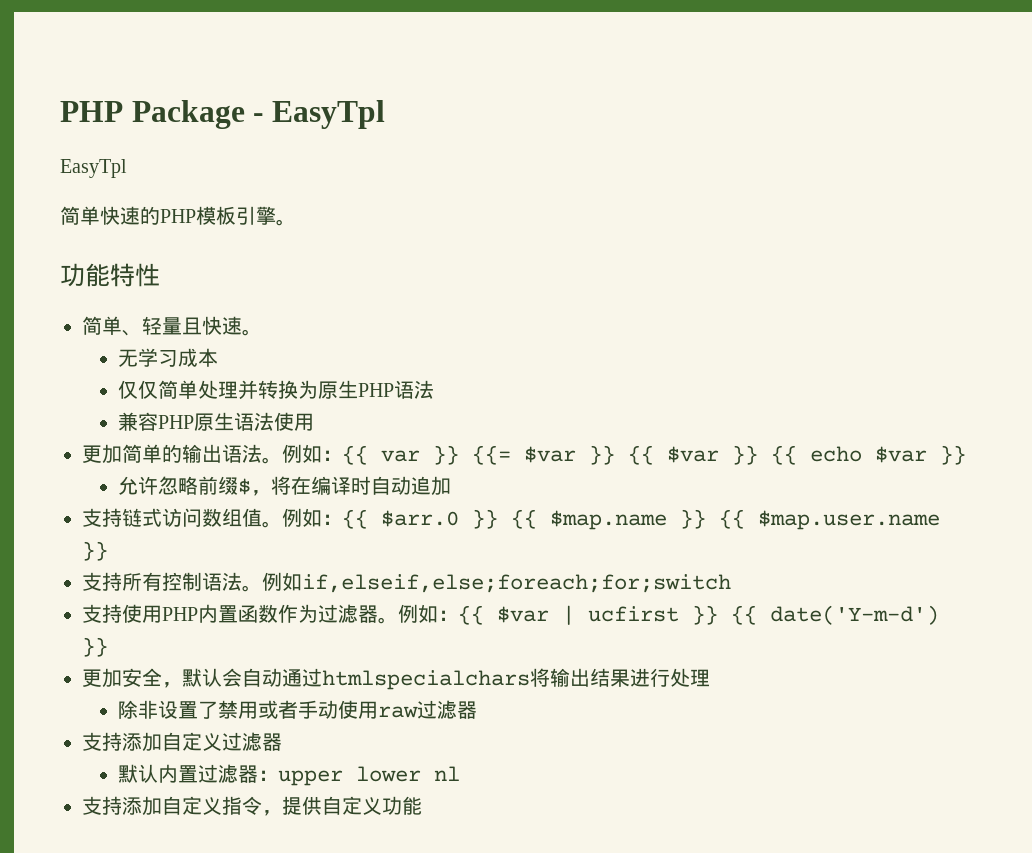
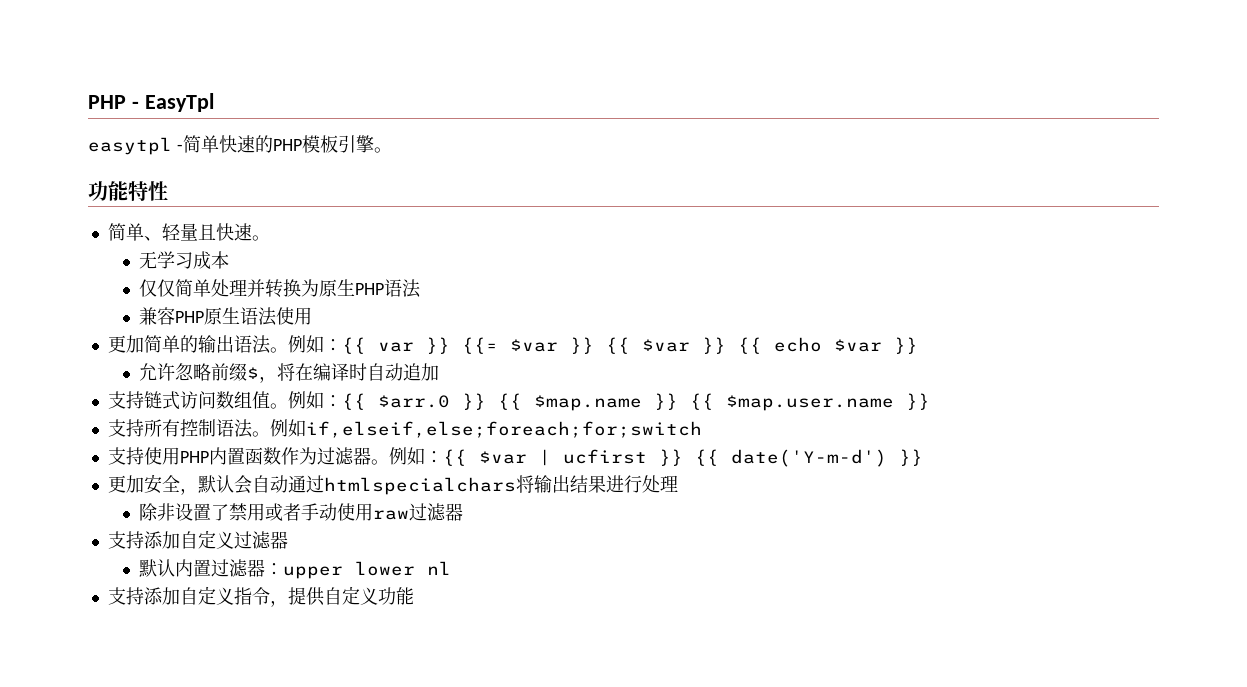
[60,100,245,129] PHP Package -> [88,95,126,109] PHP
[60,159,127,178] EasyTpl // -> [88,137,183,155] easytpl -

